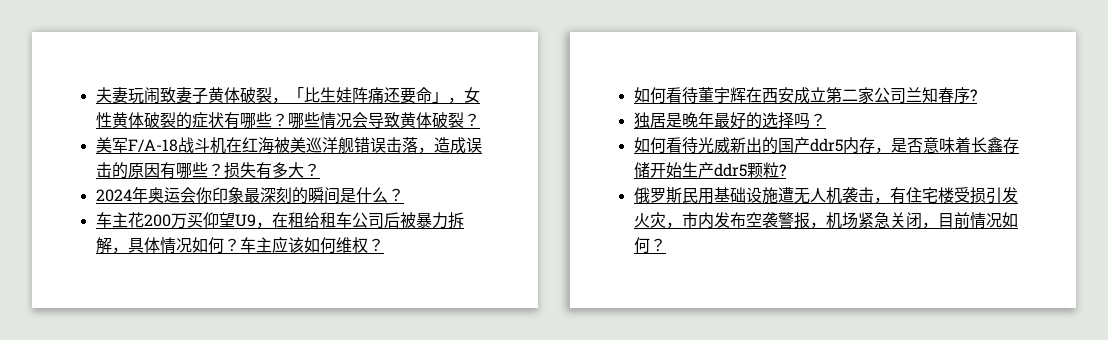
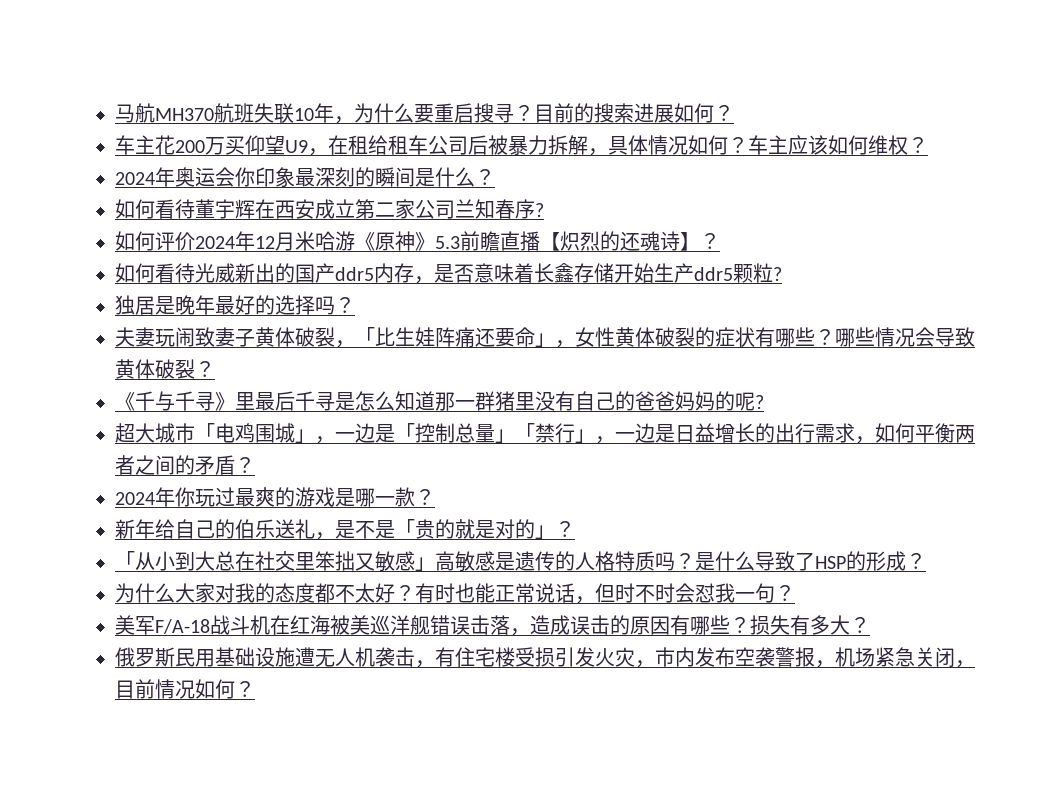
(95, 95) none -> [115,103,734,124] [115,135,928,156] [115,167,495,187] [115,199,544,219] [115,231,720,251] [115,263,782,284] [115,295,355,315] 马航MH370航班失联10年，为什么要重启搜寻？目前的搜索进展如何？ // 车主花200万买仰望U9，在租给租车公司后被暴力拆解，具体情况如何？车主应该如何维权？ // 2024年奥运会你印象最深刻的瞬间是什么？ // 如何看待董宇辉在西安成立第二家公司兰知春序? // 如何评价2024年12月米哈游《原神》5.3前瞻直播【炽烈的还魂诗】？ // 如何看待光威新出的国产ddr5内存，是否意味着长鑫存储开始生产ddr5颗粒? // 独居是晚年最好的选择吗？ //
(480, 120) none -> [115,391,764,411] [115,423,975,444] [115,455,255,475] [115,487,435,507] [115,519,575,540] [115,551,926,572] [115,583,795,604] // 《千与千寻》里最后千寻是怎么知道那一群猪里没有自己的爸爸妈妈的呢? // 超大城市「电鸡围城」，一边是「控制总量」「禁行」，一边是日益增长的出行需求，如何平衡两者之间的矛盾？ // 2024年你玩过最爽的游戏是哪一款？ // 新年给自己的伯乐送礼，是不是「贵的就是对的」？ // 「从小到大总在社交里笨拙又敏感」高敏感是遗传的人格特质吗？是什么导致了HSP的形成？ // 为什么大家对我的态度都不太好？有时也能正常说话，但时不时会怼我一句？
[95,187,404,204] [95,212,464,229] [95,236,384,254] [633,87,977,104] [633,112,826,129] [633,137,1019,154] [633,162,786,178] // 2024年奥运会你印象最深刻的瞬间是什么？ // 车主花200万买仰望U9，在租给租车公司后被暴力拆解，具体情况如何？车主应该如何维权？ // 如何看待董宇辉在西安成立第二家公司兰知春序? // 独居是晚年最好的选择吗？ // 如何看待光威新出的国产ddr5内存，是否意味着长鑫存储开始生产ddr5颗粒? -> (870, 625) none

